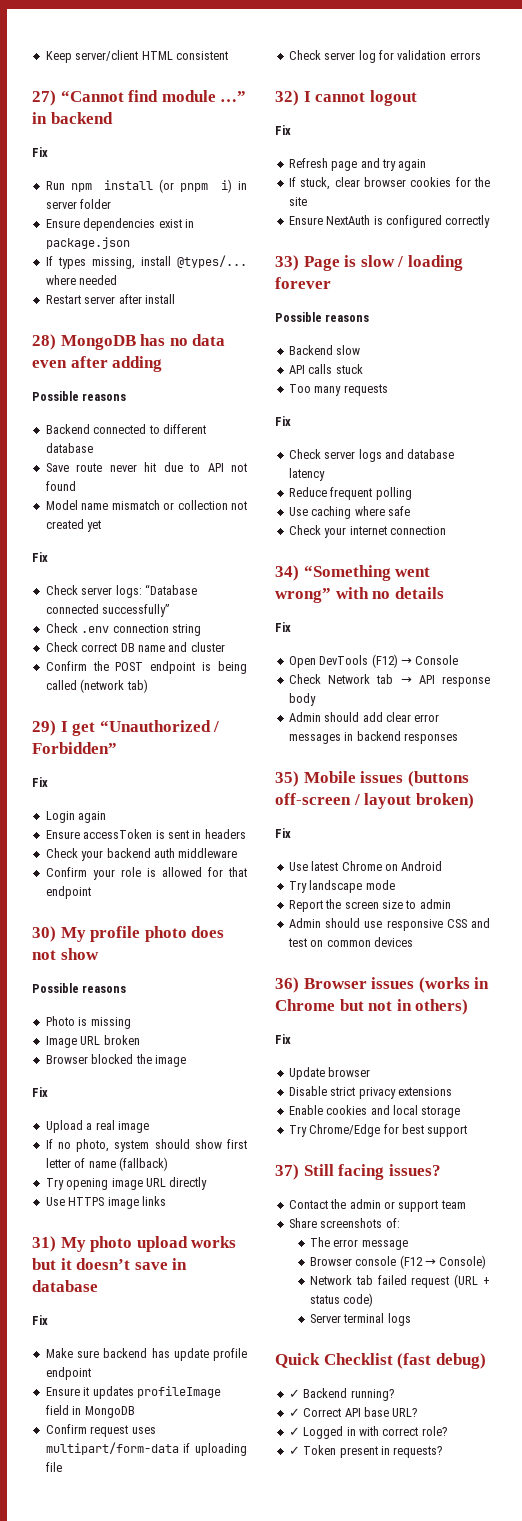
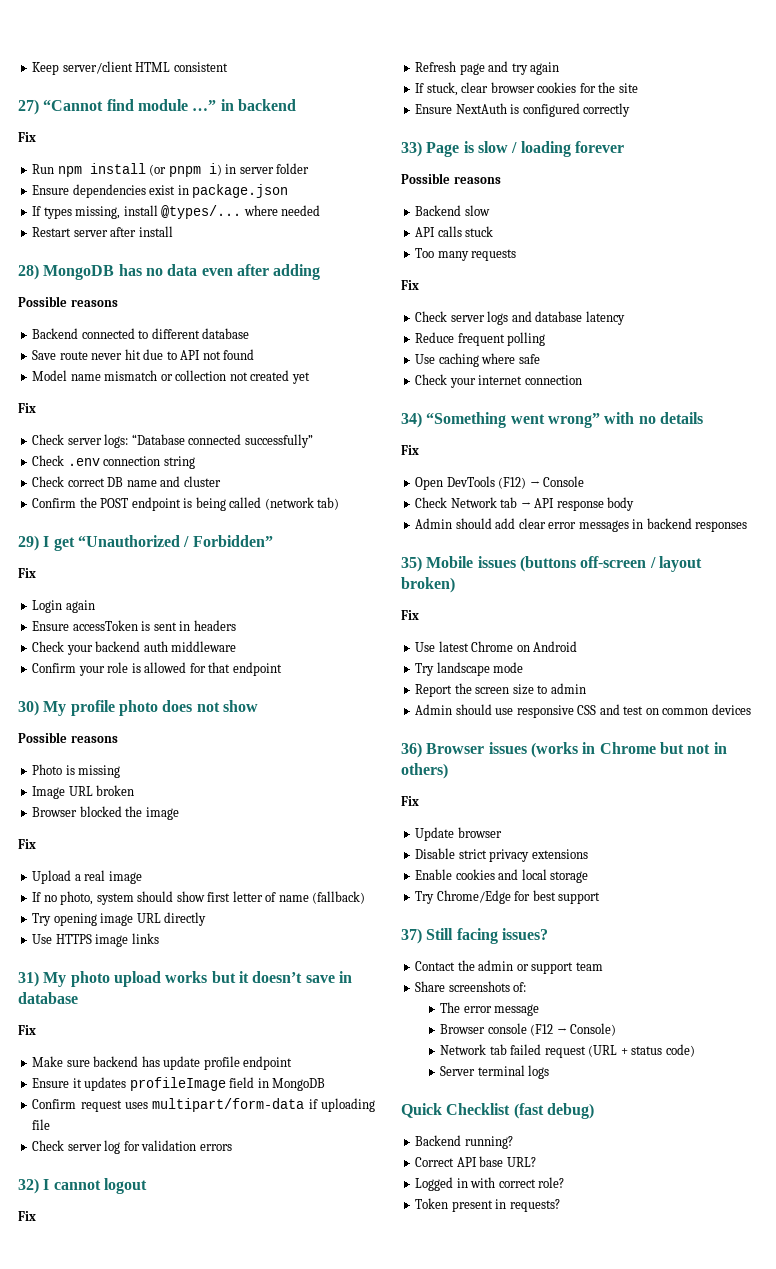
[288,1389,300,1398] ✓ -> (594, 1111) none
[288,1408,300,1417] ✓ -> (513, 1142) none
[288,1427,300,1436] ✓ -> (536, 1162) none
[288,1446,300,1455] ✓ -> (565, 1182) none

